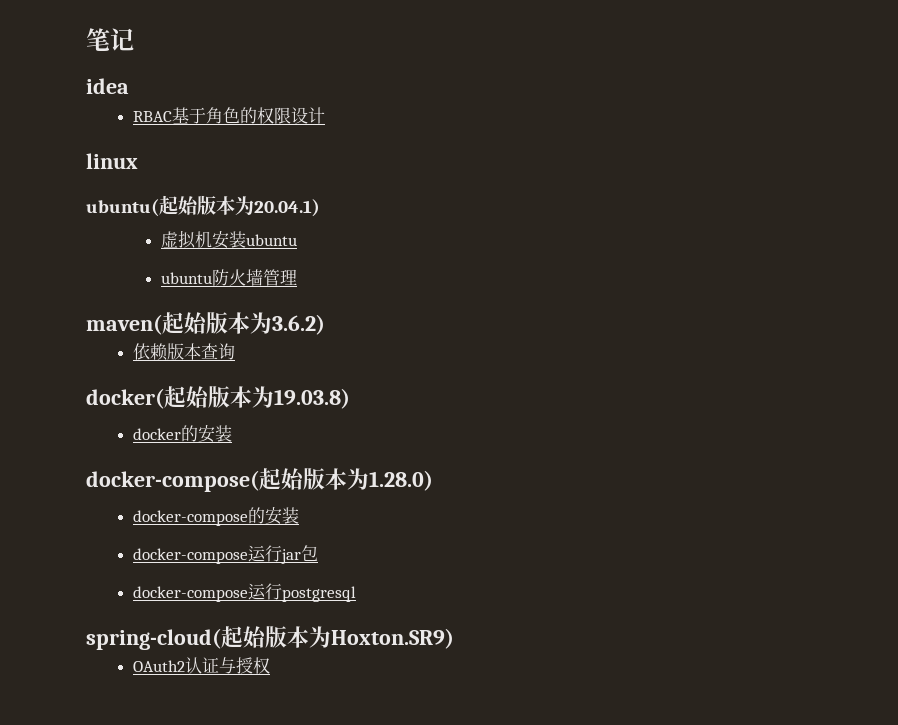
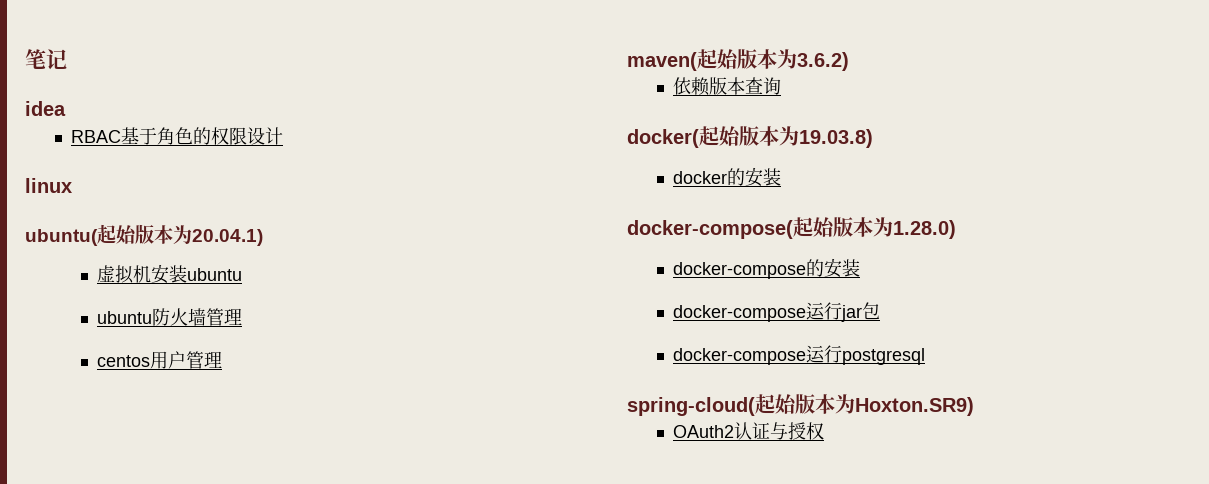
(298, 277) none -> [96,351,222,369] // centos用户管理

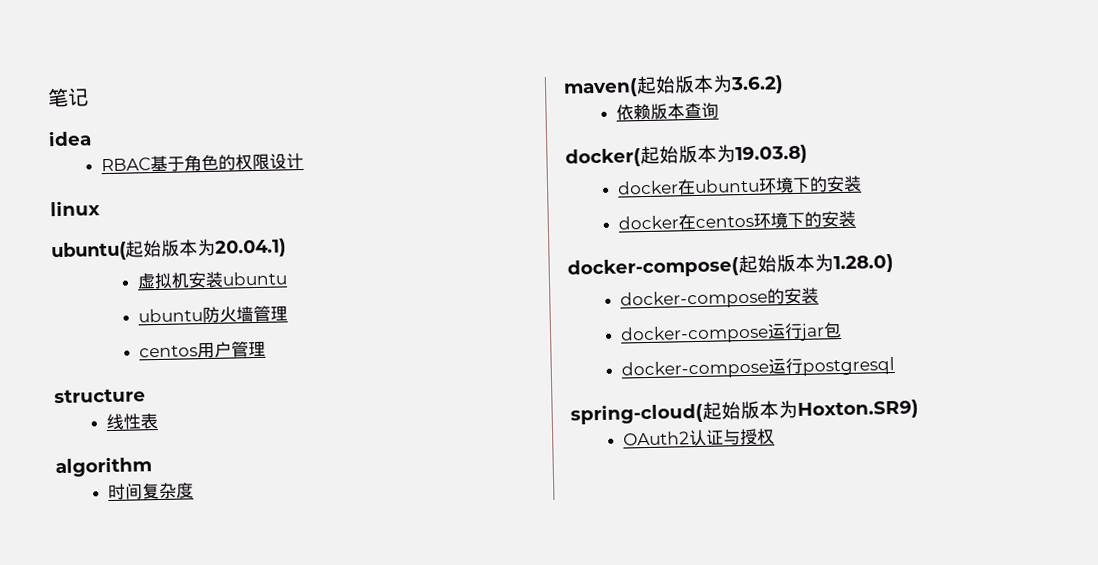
(222, 359) none -> [54,388,146,404] [106,412,159,431] [55,456,152,478] [108,482,195,501] // structure // 线性表 // algorithm // 时间复杂度
(727, 177) none -> [677,175,863,196] [618,212,806,231] 在ubuntu环境下的安装 // docker在centos环境下

